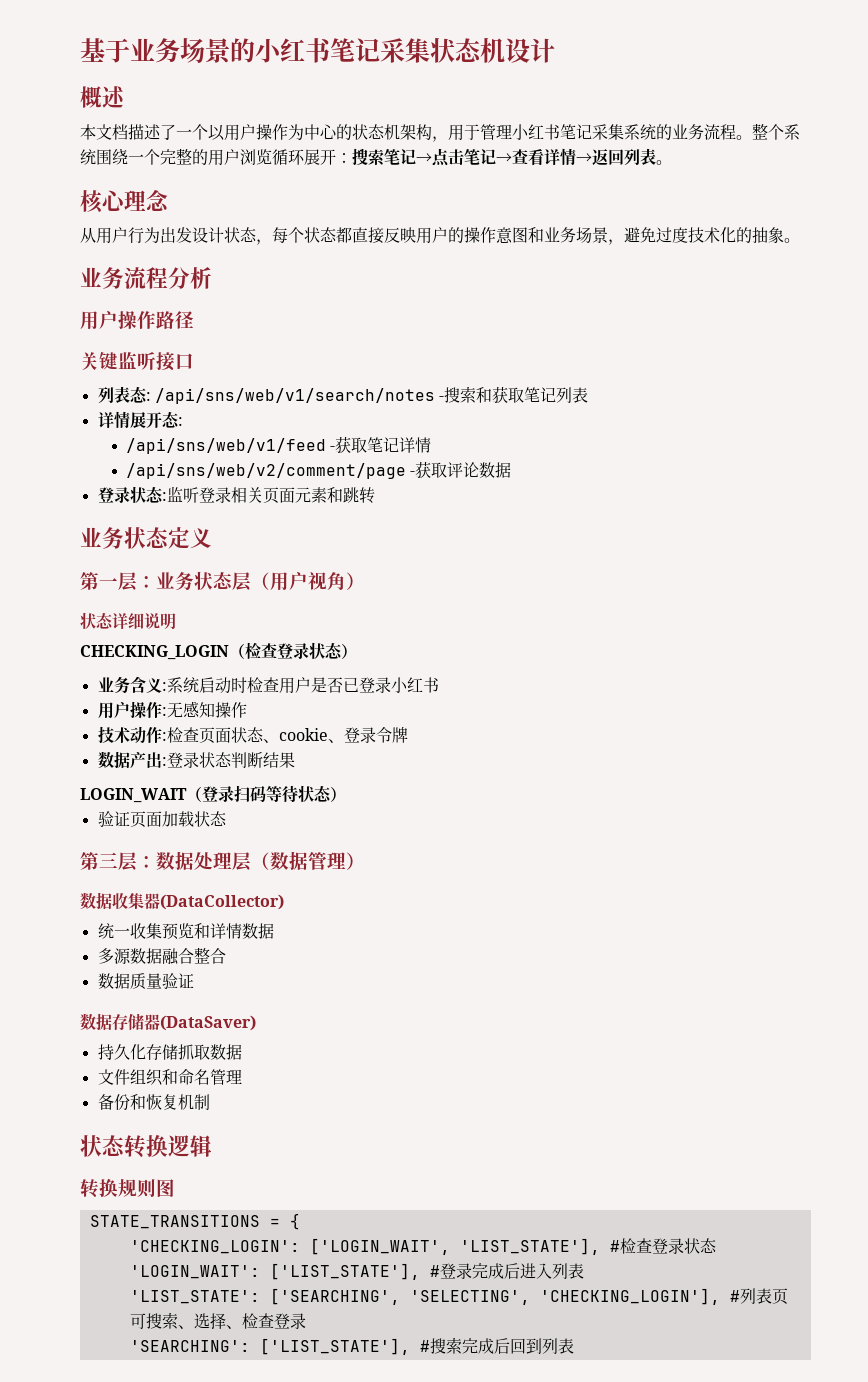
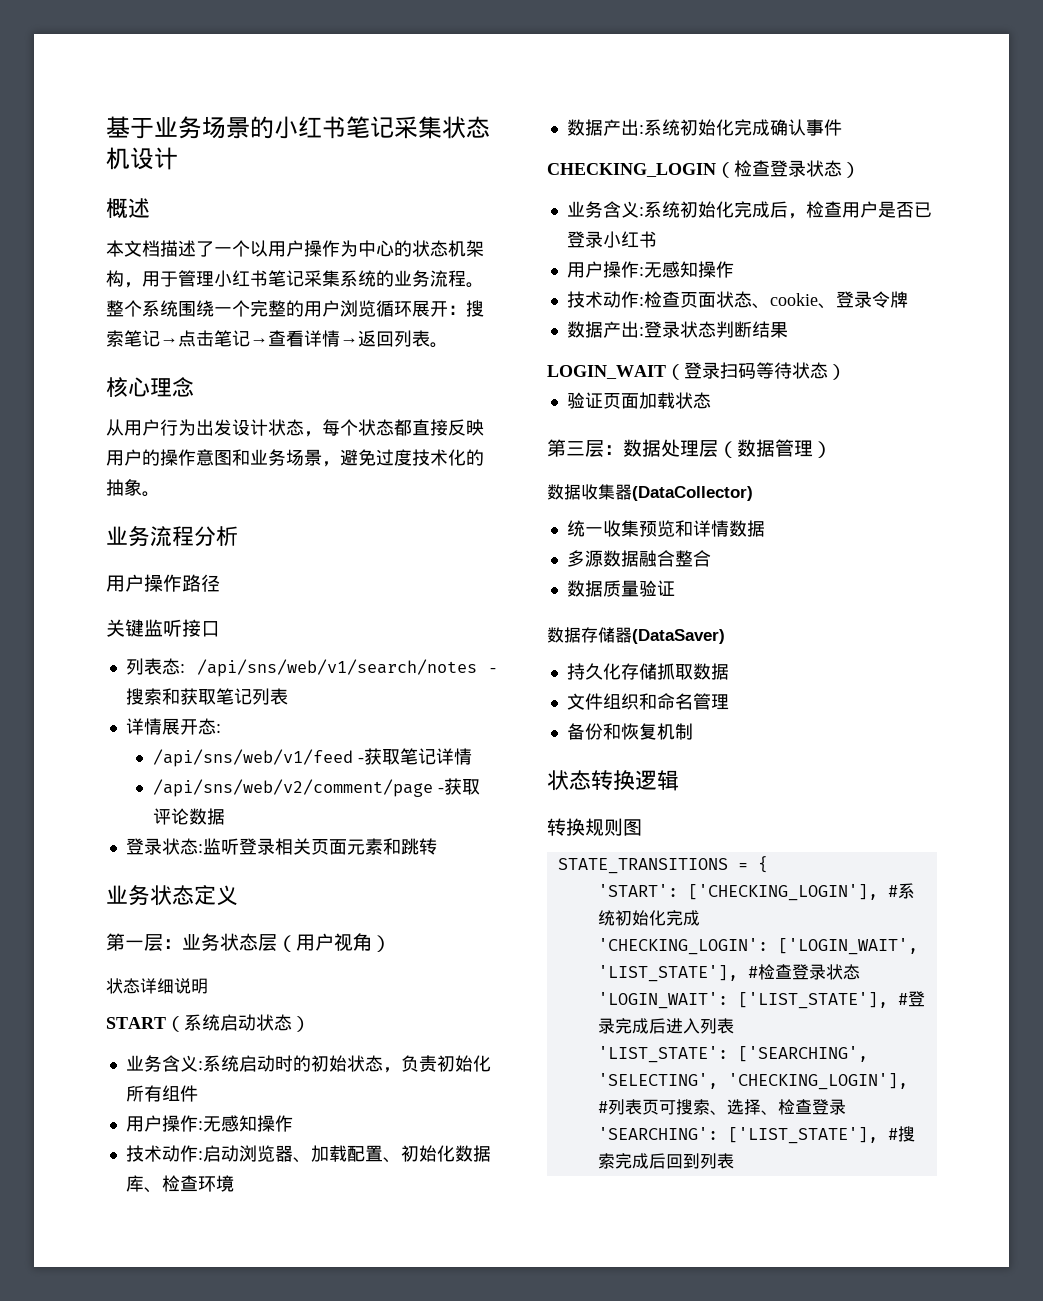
(176, 621) none -> [106,1014,310,1032] [125,1055,491,1073] [125,1085,198,1102] [125,1115,293,1132] [125,1145,491,1163] [125,1175,234,1193] [566,119,842,136] // START（系统启动状态） // 业务含义:系统启动时的初始状态，负责初始化所有组件 // 用户操作:无感知操作 // 技术动作:启动浏览器、加载配置、初始化数据库、检查环境 // 数据产出:系统初始化完成确认事件
[198,677,247,694] 启动时 -> [679,201,806,219] 初始化完成后，
(300, 1221) none -> [597,883,915,901] [597,910,700,926] // 'START': ['CHECKING_LOGIN'], #系统初始化完成

